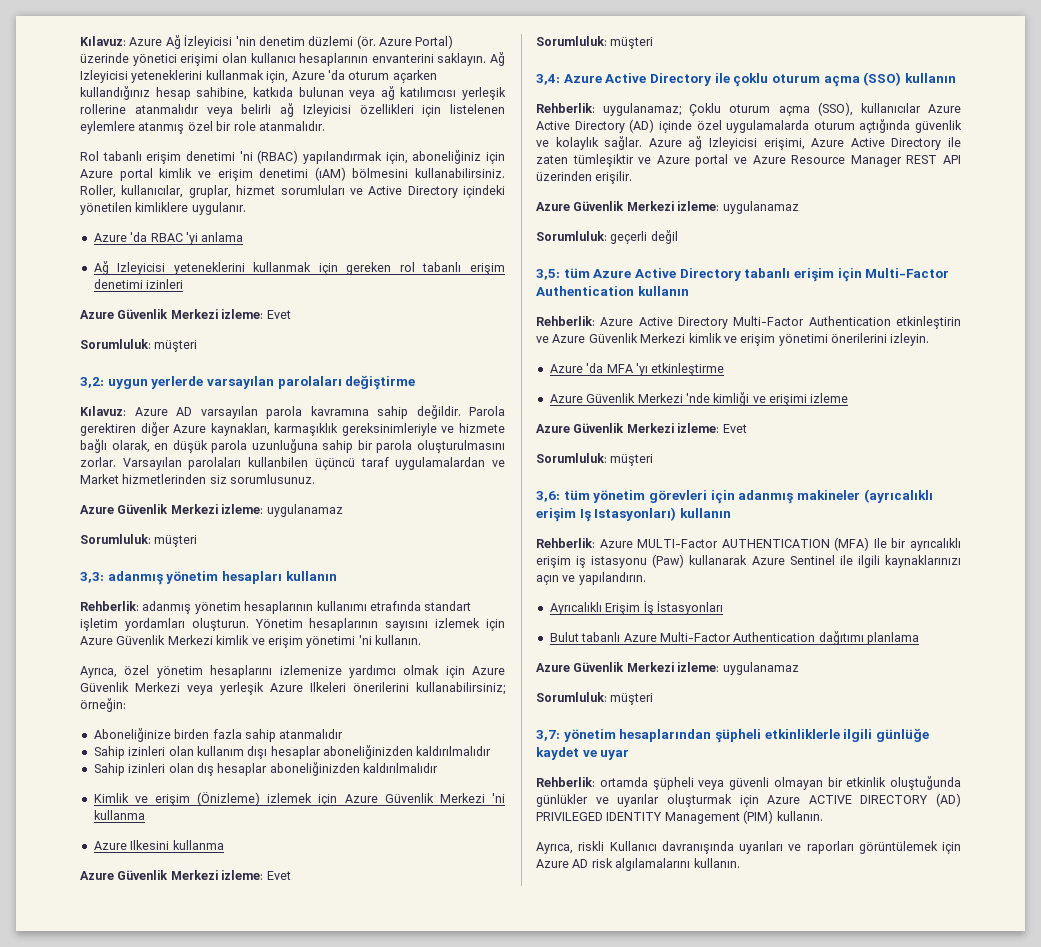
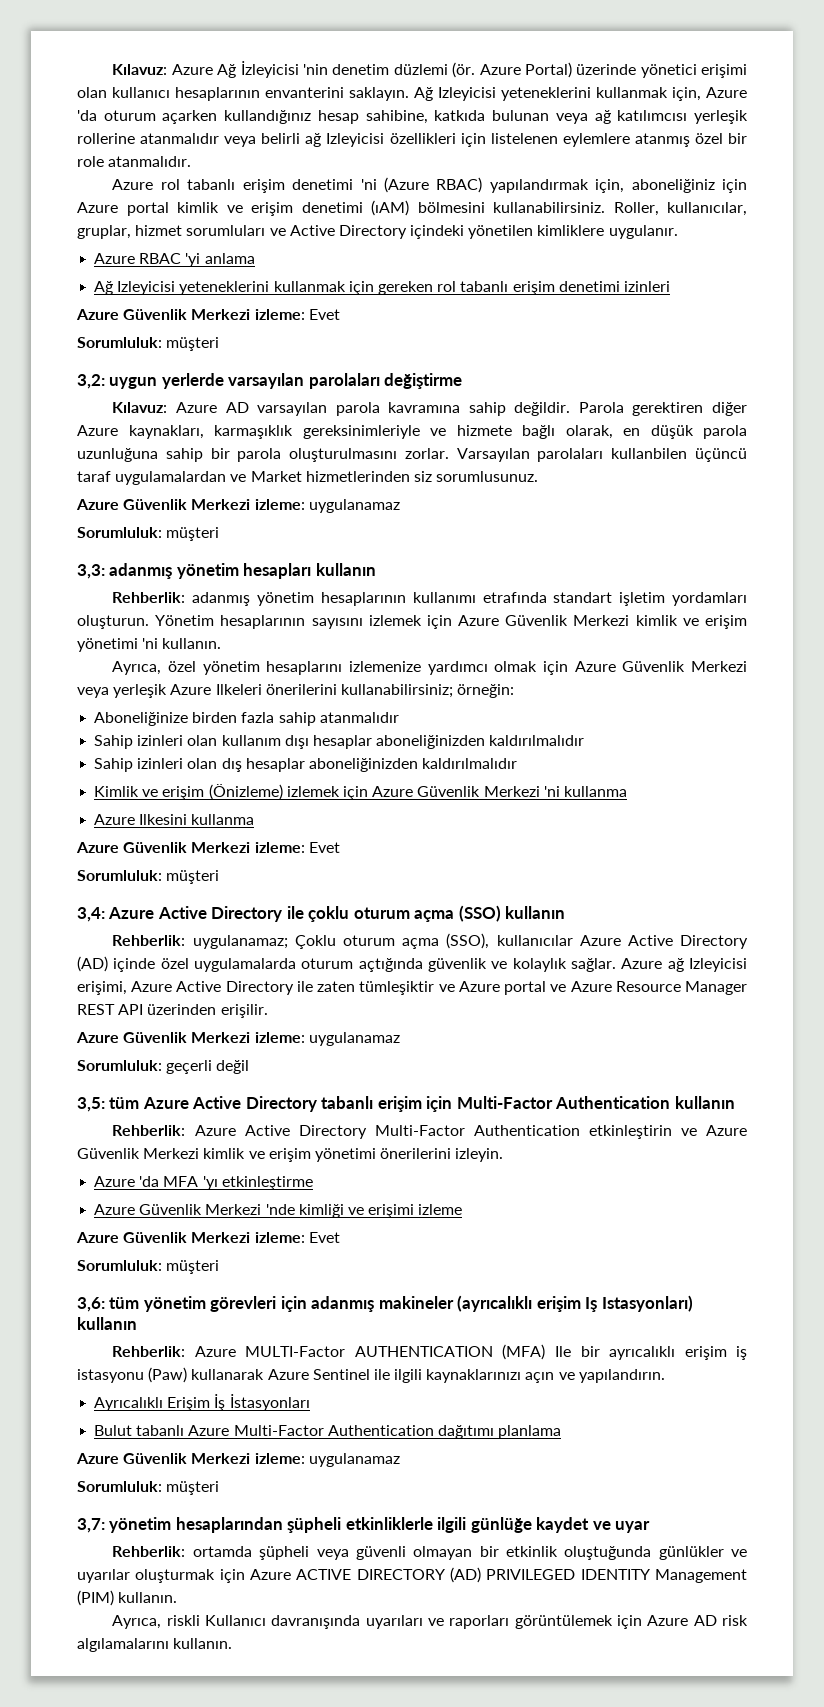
[80,151,99,161] Rol -> [112,179,180,190] Azure rol
[257,150,299,164] (RBAC) -> [383,177,483,193] (Azure RBAC)
[130,232,148,242] 'da -> (136, 258) none

